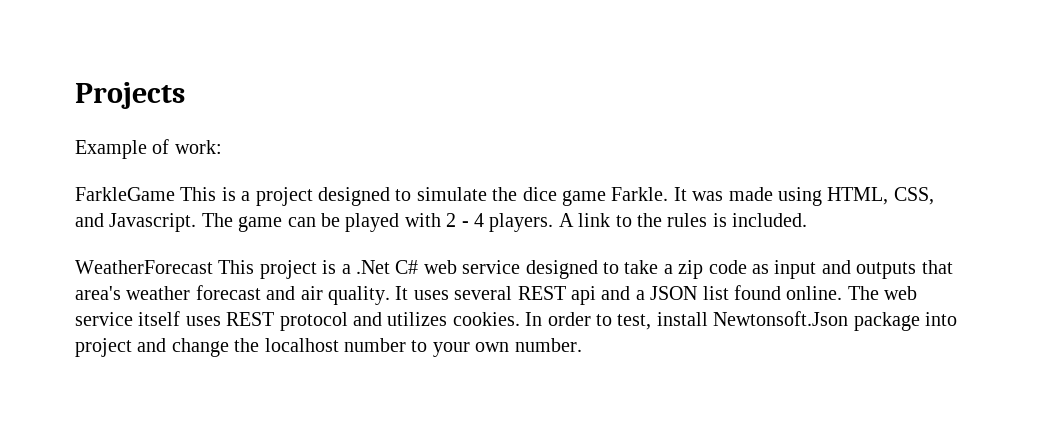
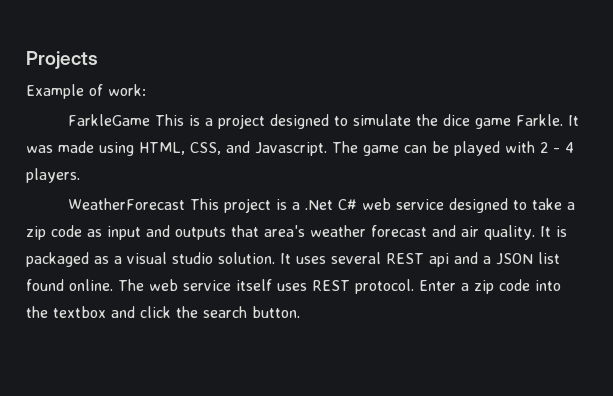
[558,213,808,227] A link to the rules is included. -> (80, 175) none
(409, 293) none -> [556,226,567,237] [26,252,291,267] is packaged as a visual studio solution. It
[279,311,957,331] [75,338,582,357] protocol and utilizes cookies. In order to test, install Newtonsoft.Json package into project and change the localhost number to your own number. -> [355,279,561,294] [26,306,300,318] protocol. Enter a zip code into the textbox and click the search button.

